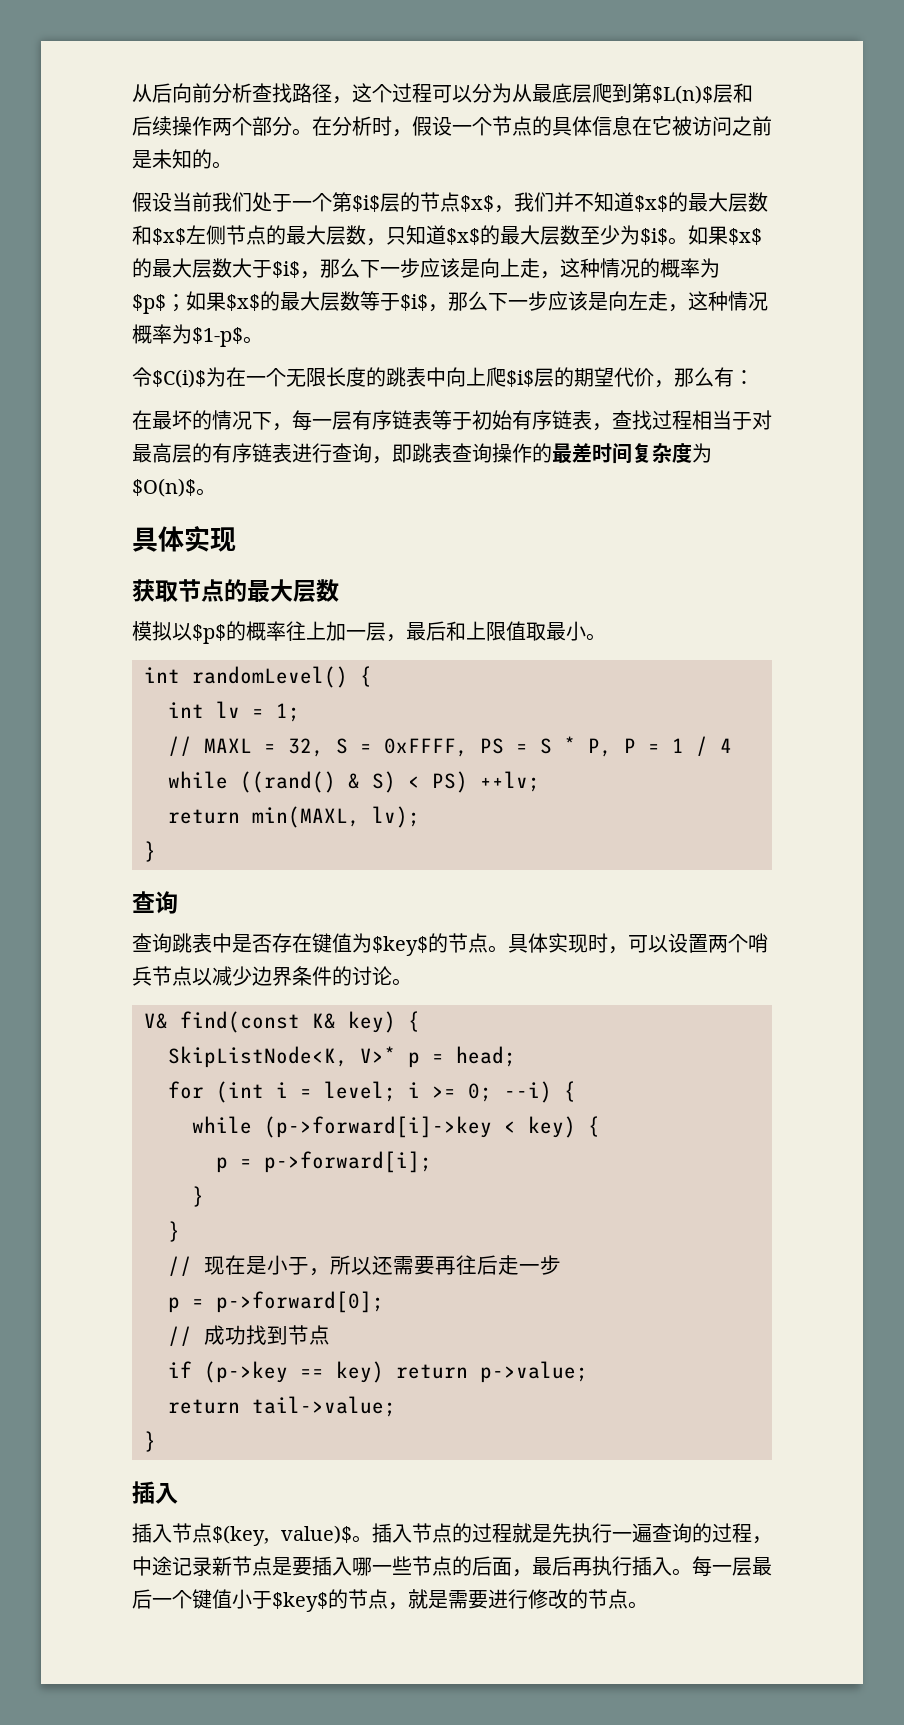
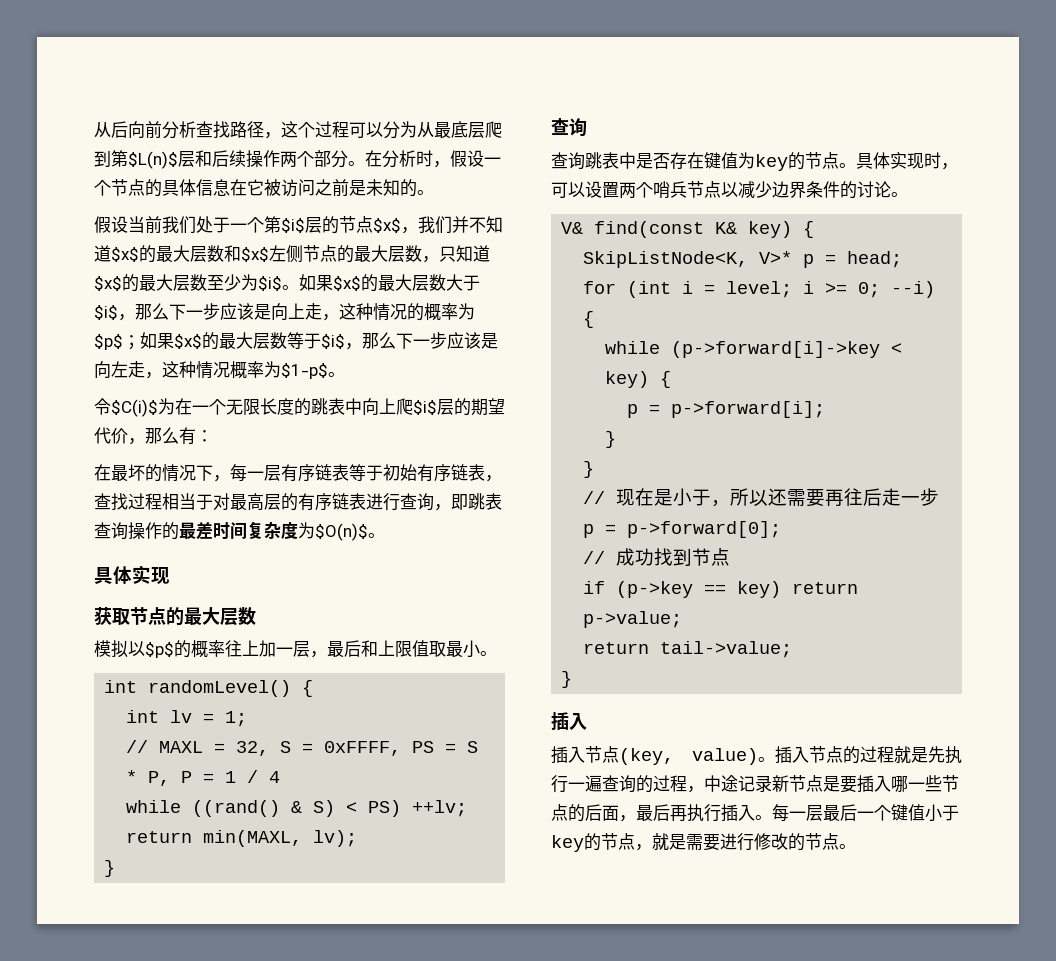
[372,936,428,956] $key$ -> [755,154,788,171] key
[212,1525,352,1546] $(key, value)$ -> [619,748,758,765] (key, value)
[272,1592,328,1612] $key$ -> [551,835,584,852] key

